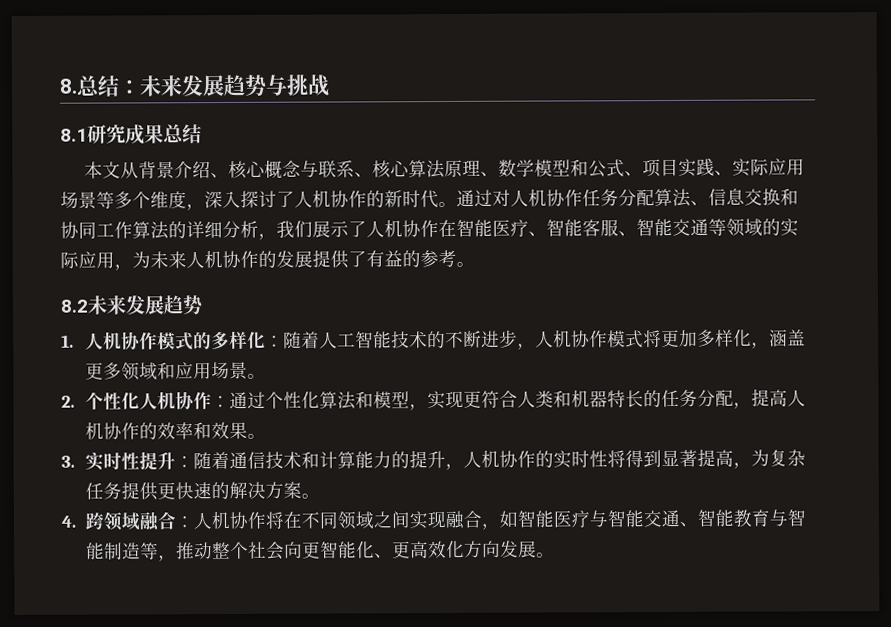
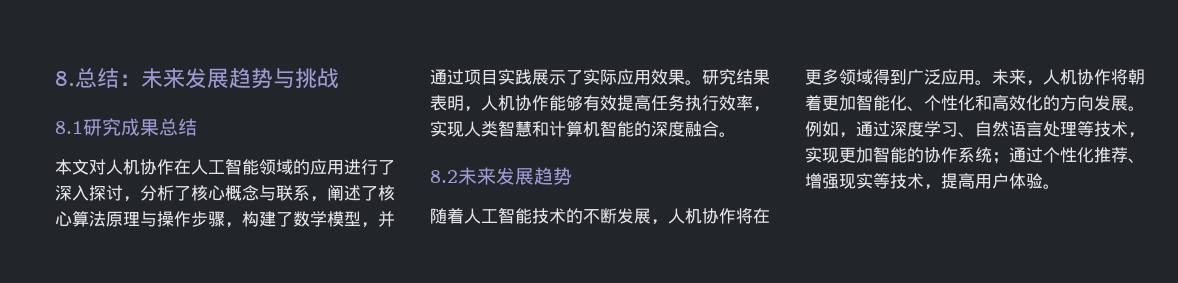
[120,161,230,180] 从背景介绍、 -> [89,158,395,175] [55,185,191,202] 对人机协作在人工智能领域的应用进行了深入探讨，分析了
[354,172,374,178] 、 -> [310,185,378,202] ，阐述了
[480,159,644,178] 、数学模型和公式、 -> [140,211,395,228] [430,69,464,85] 与操作步骤，构建了数学模型，并通过
[714,158,806,177] [60,188,799,211] [60,218,799,240] [60,249,457,271] 、实际应用场景等多个维度，深入探讨了人机协作的新时代。通过对人机协作任务分配算法、信息交换和协同工作算法的详细分析，我们展示了人机协作在智能医疗、智能客服、智能交通等领域的实际应用，为未来人机协作的发展提供了有益的参考 -> [532,69,770,85] [430,95,770,112] [430,120,719,137] 展示了实际应用效果。研究结果表明，人机协作能够有效提高任务执行效率，实现人类智慧和计算机智能的深度融合
[61,330,285,351] 1.人机协作模式的多样化： -> (572, 176) none
[481,329,807,350] [85,361,267,381] [61,388,807,411] [85,421,267,440] [61,448,807,471] [85,481,321,501] [61,509,807,532] [86,540,538,562] 进步，人机协作模式将更加多样化，涵盖更多领域和应用场景。 // 2.个性化人机协作：通过个性化算法和模型，实现更符合人类和机器特长的任务分配，提高人机协作的效率和效果。 // 3.实时性提升：随着通信技术和计算能力的提升，人机协作的实时性将得到显著提高，为复杂任务提供更快速的解决方案。 // 4.跨领域融合：人机协作将在不同领域之间实现融合，如智能医疗与智能交通、智能教育与智能制造等，推动整个社会向更智能化、更高效化方向发展 -> [617,208,770,225] [805,69,1145,86] [805,94,1145,111] [805,121,1145,138] [805,146,1145,164] [805,173,1043,190] 发展，人机协作将在更多领域得到广泛应用。未来，人机协作将朝着更加智能化、个性化和高效化的方向发展。例如，通过深度学习、自然语言处理等技术，实现更加智能的协作系统；通过个性化推荐、增强现实等技术，提高用户体验

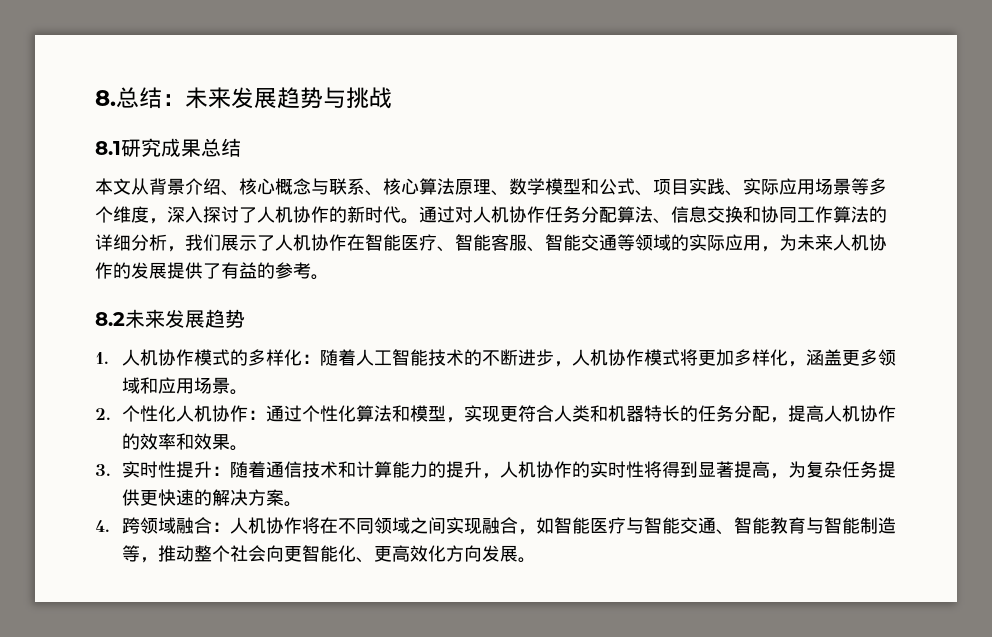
[89,158,395,175] [55,185,191,202] 对人机协作在人工智能领域的应用进行了深入探讨，分析了 -> [131,178,239,196] 从背景介绍、
[310,185,378,202] ，阐述了 -> [365,190,383,196] 、
[140,211,395,228] [430,69,464,85] 与操作步骤，构建了数学模型，并通过 -> [491,178,653,196] 、数学模型和公式、
[532,69,770,85] [430,95,770,112] [430,120,719,137] 展示了实际应用效果。研究结果表明，人机协作能够有效提高任务执行效率，实现人类智慧和计算机智能的深度融合 -> [725,178,887,196] [95,206,887,224] [95,234,887,252] [95,262,311,279] 、实际应用场景等多个维度，深入探讨了人机协作的新时代。通过对人机协作任务分配算法、信息交换和协同工作算法的详细分析，我们展示了人机协作在智能医疗、智能客服、智能交通等领域的实际应用，为未来人机协作的发展提供了有益的参考
(572, 176) none -> [95,349,321,366] 1.人机协作模式的多样化：
[617,208,770,225] [805,69,1145,86] [805,94,1145,111] [805,121,1145,138] [805,146,1145,164] [805,173,1043,190] 发展，人机协作将在更多领域得到广泛应用。未来，人机协作将朝着更加智能化、个性化和高效化的方向发展。例如，通过深度学习、自然语言处理等技术，实现更加智能的协作系统；通过个性化推荐、增强现实等技术，提高用户体验 -> [518,349,897,367] [122,377,249,395] [95,405,897,423] [122,433,249,451] [95,461,897,479] [122,489,303,507] [95,517,897,535] [122,545,519,563] 进步，人机协作模式将更加多样化，涵盖更多领域和应用场景。 // 2.个性化人机协作：通过个性化算法和模型，实现更符合人类和机器特长的任务分配，提高人机协作的效率和效果。 // 3.实时性提升：随着通信技术和计算能力的提升，人机协作的实时性将得到显著提高，为复杂任务提供更快速的解决方案。 // 4.跨领域融合：人机协作将在不同领域之间实现融合，如智能医疗与智能交通、智能教育与智能制造等，推动整个社会向更智能化、更高效化方向发展

